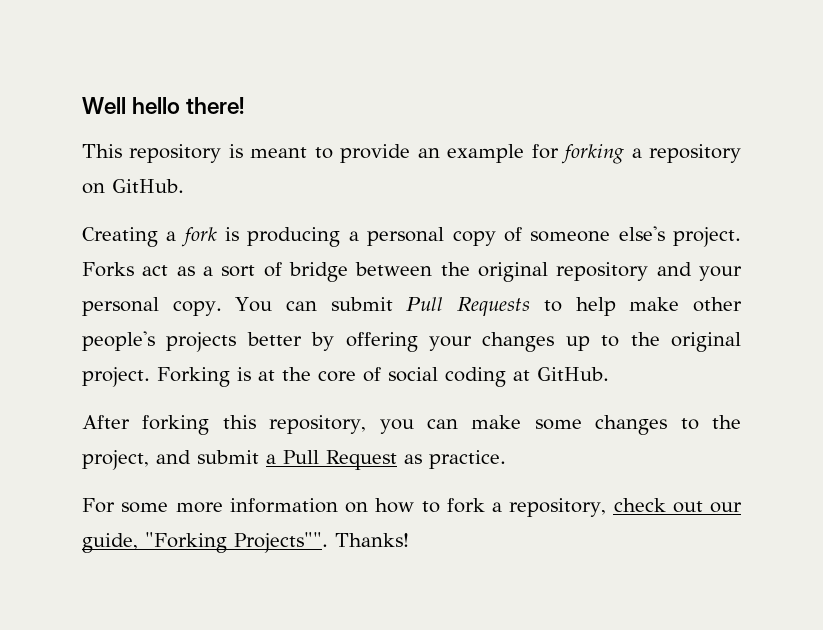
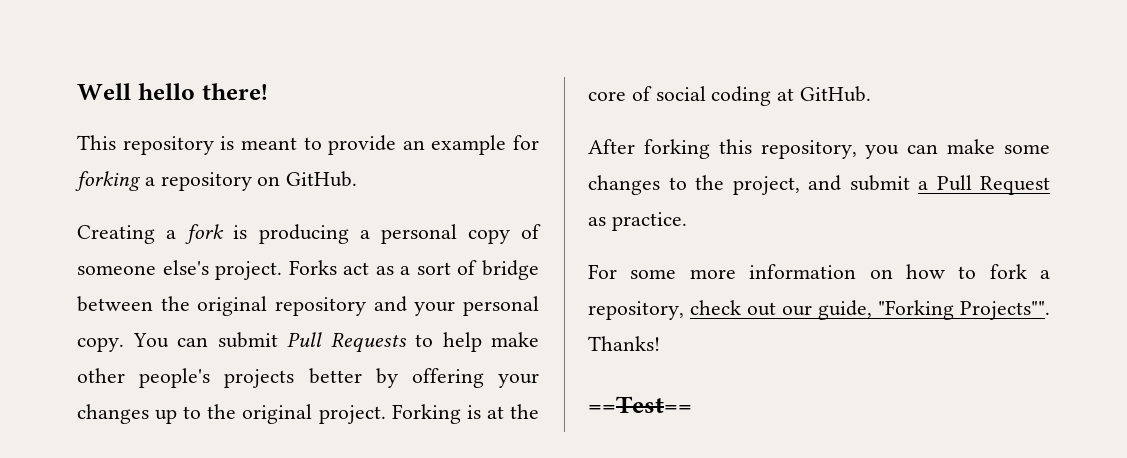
(409, 540) none -> [588,396,692,413] // ==Test==

